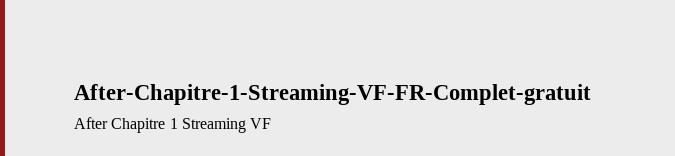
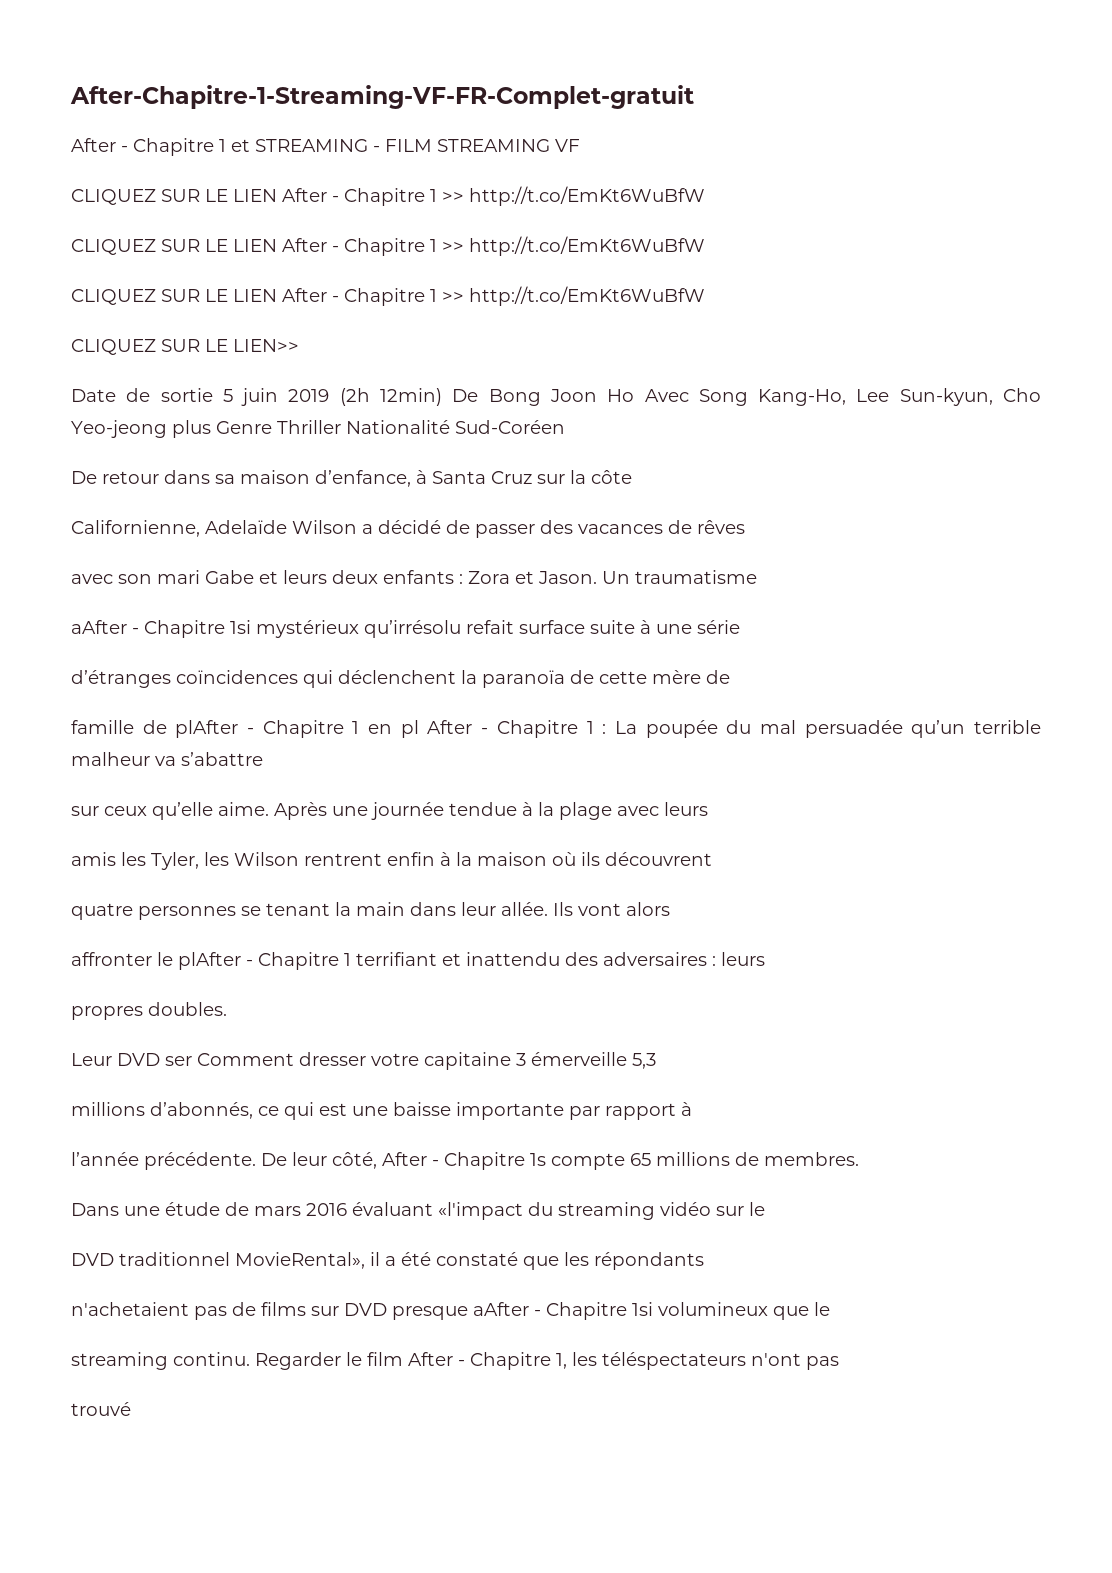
[111,118,272,133] Chapitre 1 Streaming VF -> [121,138,580,156] [71,186,705,206] [71,236,705,256] [71,286,705,306] [71,339,299,355] [71,388,1041,406] [71,420,565,438] [71,470,632,487] [71,520,745,538] [71,570,757,584] [71,620,740,638] [71,670,730,688] [71,720,1042,738] [71,752,263,766] [71,802,708,820] [71,852,712,870] [71,902,670,920] [71,952,765,970] [71,1002,227,1020] [71,1052,656,1070] [71,1102,692,1120] [71,1152,859,1170] [71,1202,765,1220] [71,1252,704,1270] [71,1302,830,1320] [71,1352,839,1370] [71,1402,131,1416] - Chapitre 1 et STREAMING - FILM STREAMING VF // CLIQUEZ SUR LE LIEN After - Chapitre 1 >> http://t.co/EmKt6WuBfW // CLIQUEZ SUR LE LIEN After - Chapitre 1 >> http://t.co/EmKt6WuBfW // CLIQUEZ SUR LE LIEN After - Chapitre 1 >> http://t.co/EmKt6WuBfW // CLIQUEZ SUR LE LIEN>> // Date de sortie 5 juin 2019 (2h 12min) De Bong Joon Ho Avec Song Kang-Ho, Lee Sun-kyun, Cho Yeo-jeong plus Genre Thriller Nationalité Sud-Coréen // De retour dans sa maison d’enfance, à Santa Cruz sur la côte // Californienne, Adelaïde Wilson a décidé de passer des vacances de rêves // avec son mari Gabe et leurs deux enfants : Zora et Jason. Un traumatisme // aAfter - Chapitre 1si mystérieux qu’irrésolu refait surface suite à une série // d’étranges coïncidences qui déclenchent la paranoïa de cette mère de // famille de plAfter - Chapitre 1 en pl After - Chapitre 1 : La poupée du mal persuadée qu’un terrible malheur va s’abattre // sur ceux qu’elle aime. Après une journée tendue à la plage avec leurs // amis les Tyler, les Wilson rentrent enfin à la maison où ils découvrent // quatre personnes se tenant la main dans leur allée. Ils vont alors // affronter le plAfter - Chapitre 1 terrifiant et inattendu des adversaires : leurs // propres doubles. // Leur DVD ser Comment dresser votre capitaine 3 émerveille 5,3 // millions d’abonnés, ce qui est une baisse importante par rapport à // l’année précédente. De leur côté, After - Chapitre 1s compte 65 millions de membres. // Dans une étude de mars 2016 évaluant «l'impact du streaming vidéo sur le // DVD traditionnel MovieRental», il a été constaté que les répondants // n'achetaient pas de films sur DVD presque aAfter - Chapitre 1si volumineux que le // streaming continu. Regarder le film After - Chapitre 1, les téléspectateurs n'ont pas // trouvé

